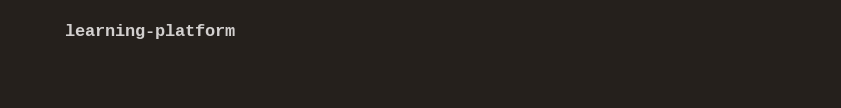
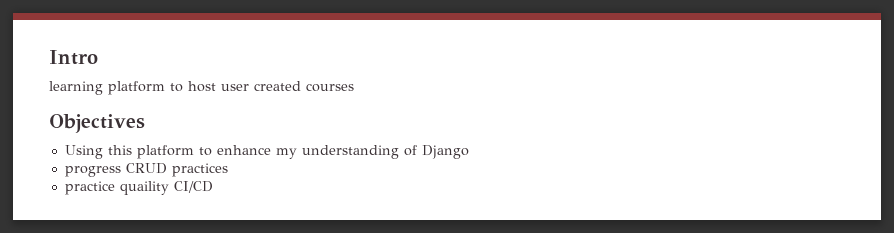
[65,24,235,39] learning-platform -> [49,50,98,65] [49,81,354,95] [49,114,145,133] [64,145,469,159] [64,163,228,177] [64,181,213,195] Intro // learning platform to host user created courses // Objectives // Using this platform to enhance my understanding of Django // progress CRUD practices // practice quaility CI/CD

